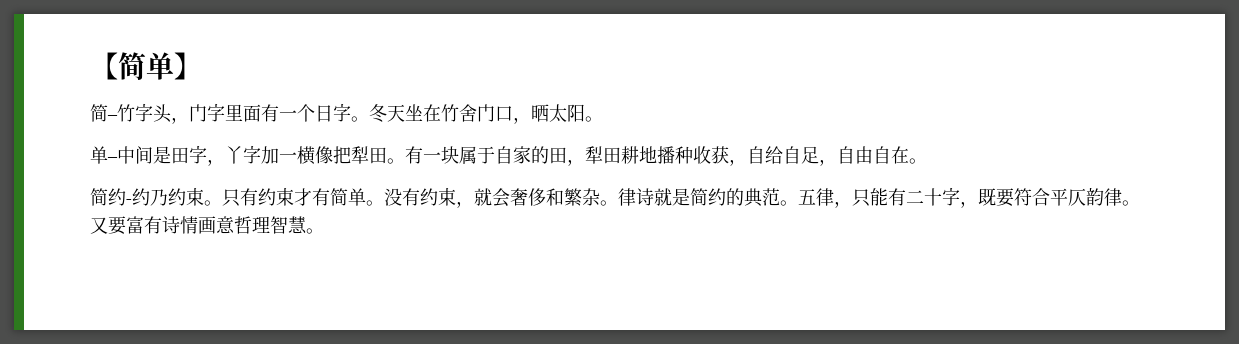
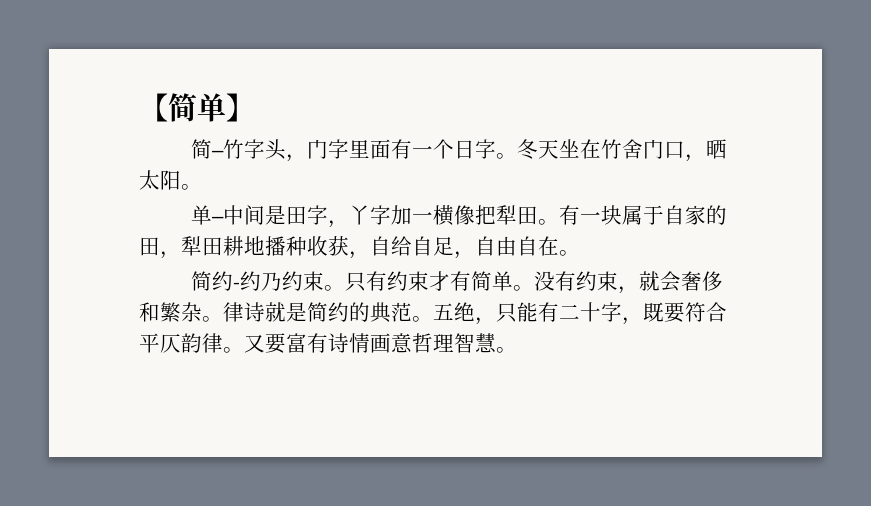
[816,188,834,206] 律 -> [454,302,475,321] 绝

